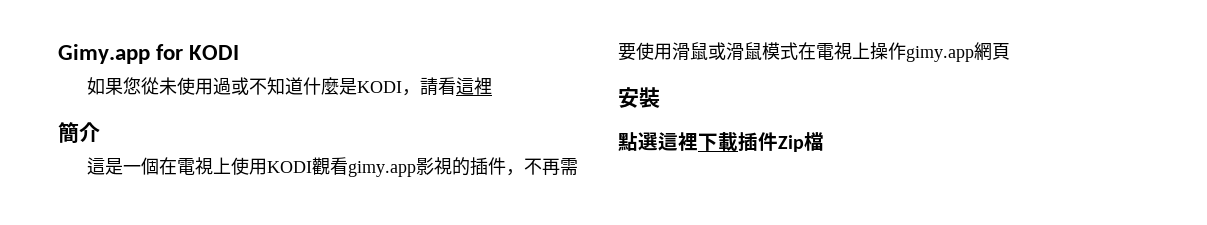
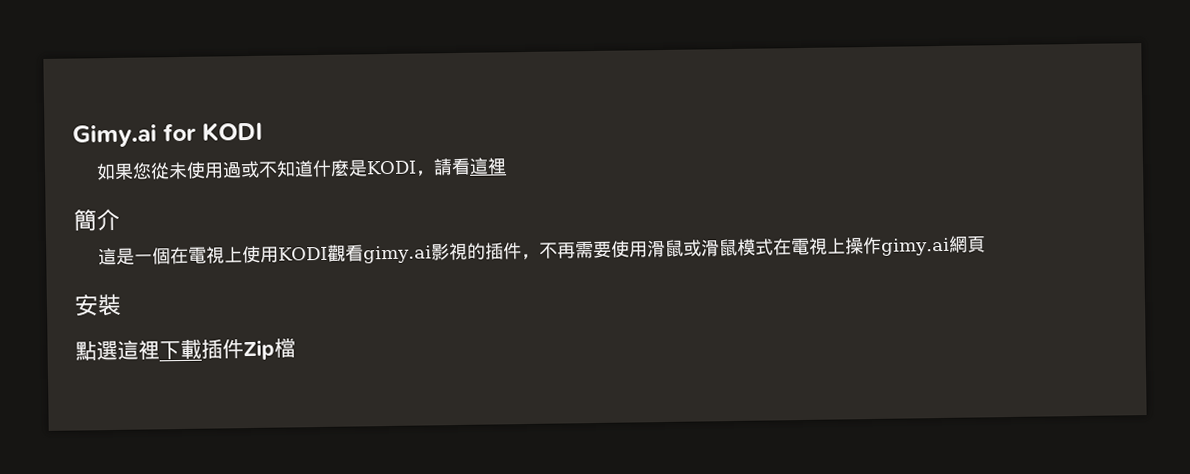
[58,44,150,64] Gimy.app -> [72,124,157,148] Gimy.ai
[348,161,417,177] gimy.app -> [362,245,432,264] gimy.ai
[906,46,974,62] gimy.app -> [880,237,950,256] gimy.ai

